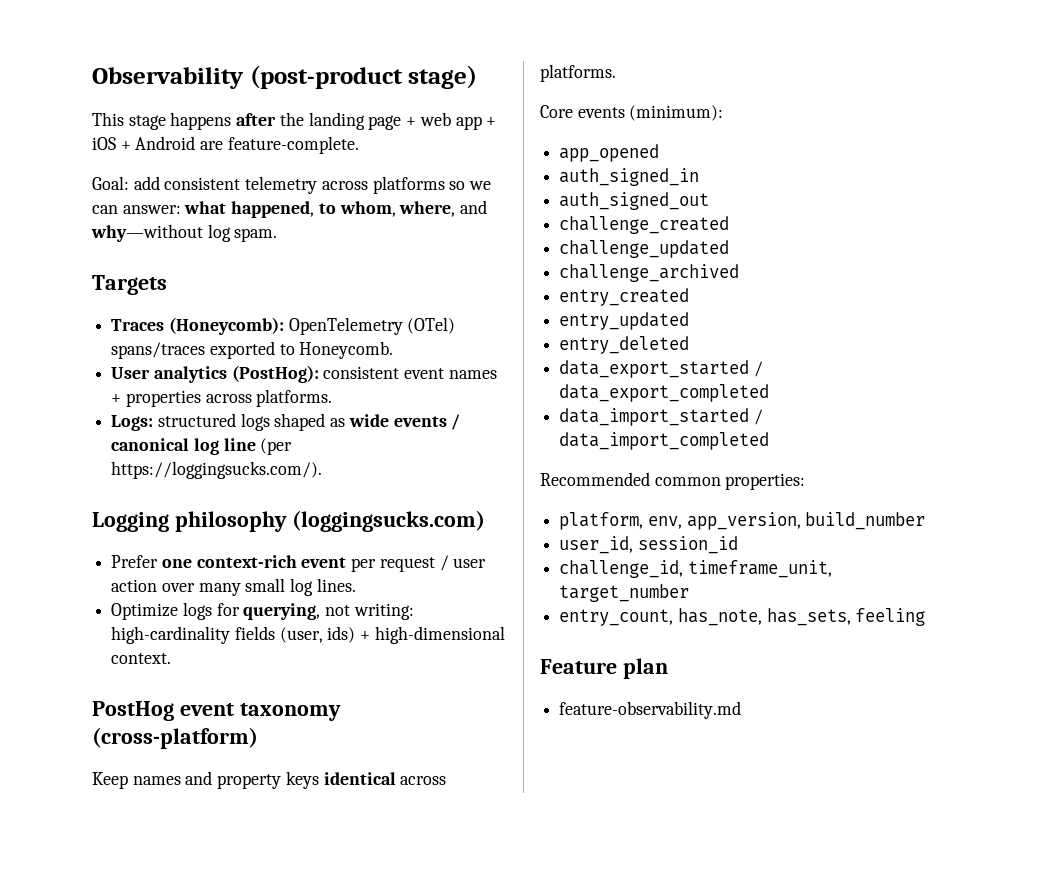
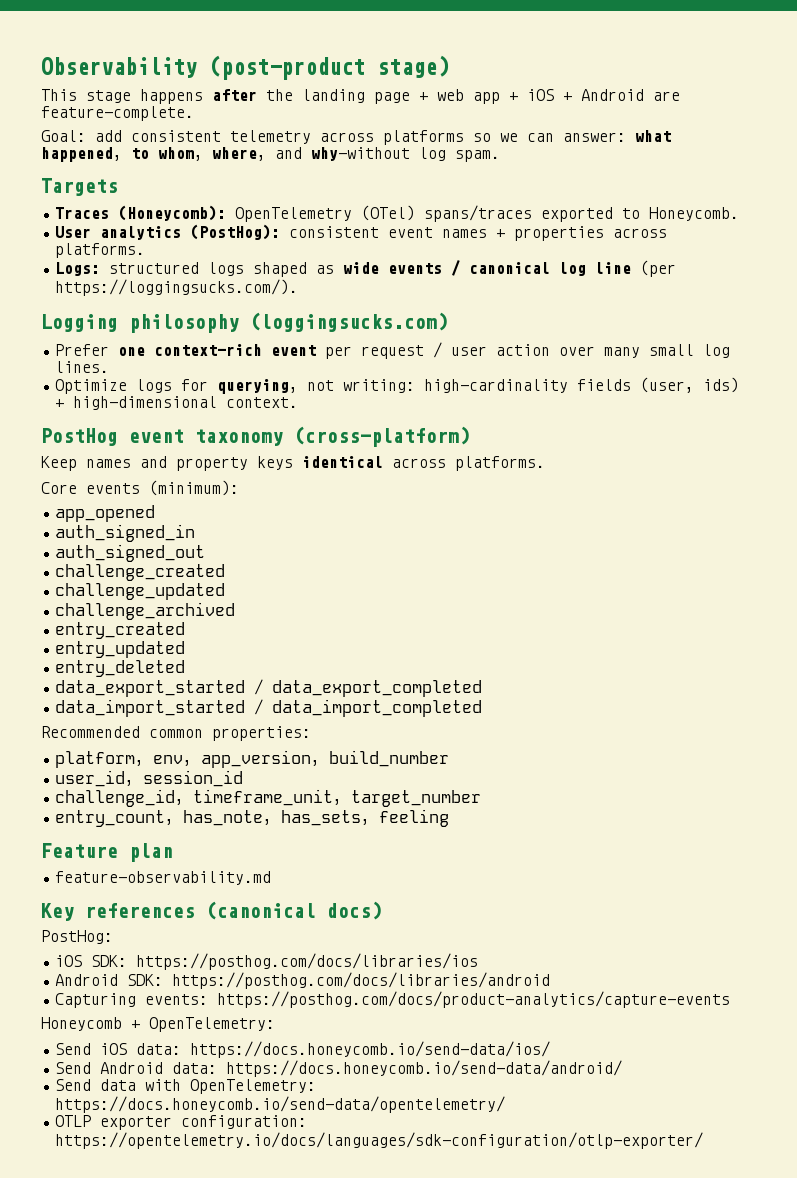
(742, 710) none -> [41,901,382,921] [41,930,113,944] [55,953,479,970] [55,972,551,989] [55,991,731,1008] [41,1017,275,1032] [55,1041,551,1058] [55,1060,623,1077] [55,1079,317,1094] [55,1096,506,1113] [55,1115,308,1130] [55,1132,704,1149] // Key references (canonical docs) // PostHog: // iOS SDK: https://posthog.com/docs/libraries/ios // Android SDK: https://posthog.com/docs/libraries/android // Capturing events: https://posthog.com/docs/product-analytics/capture-events // Honeycomb + OpenTelemetry: // Send iOS data: https://docs.honeycomb.io/send-data/ios/ // Send Android data: https://docs.honeycomb.io/send-data/android/ // Send data with OpenTelemetry: https://docs.honeycomb.io/send-data/opentelemetry/ // OTLP exporter configuration: https://opentelemetry.io/docs/languages/sdk-configuration/otlp-exporter/

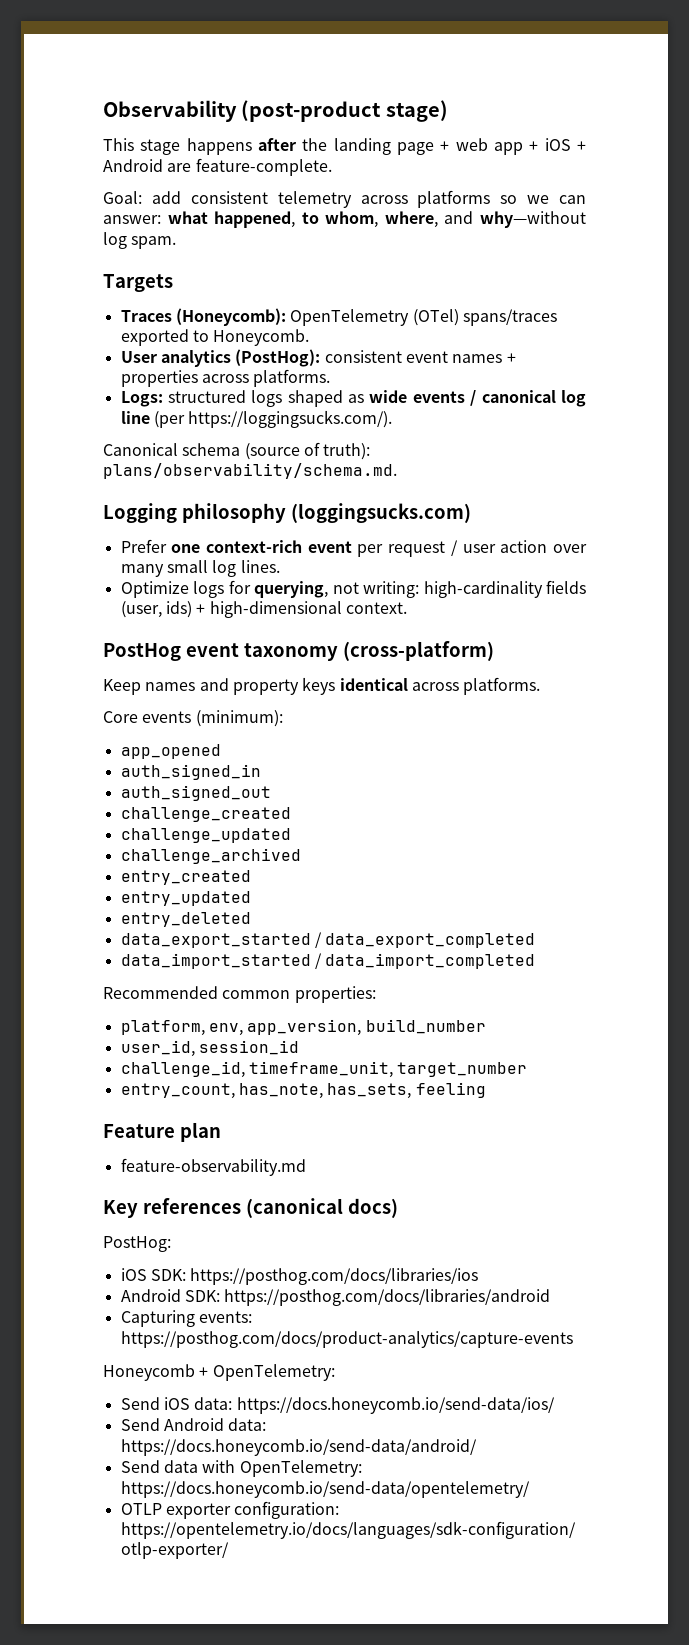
(299, 287) none -> [103,442,371,460] [103,463,397,479] // Canonical schema (source of truth): plans/observability/schema.md.

